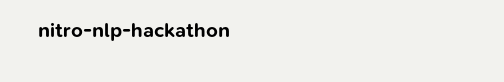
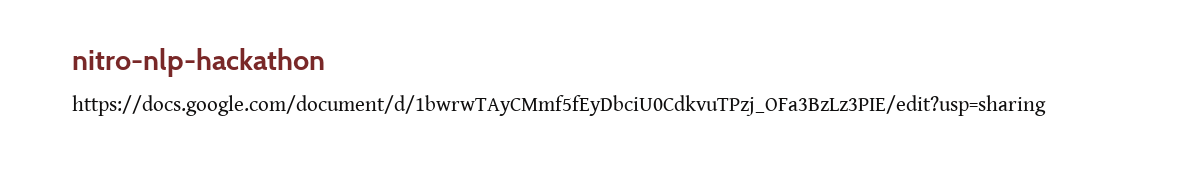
(230, 31) none -> [72,95,1046,116] // https://docs.google.com/document/d/1bwrwTAyCMmf5fEyDbciU0CdkvuTPzj_OFa3BzLz3PIE/edit?usp=sharing

